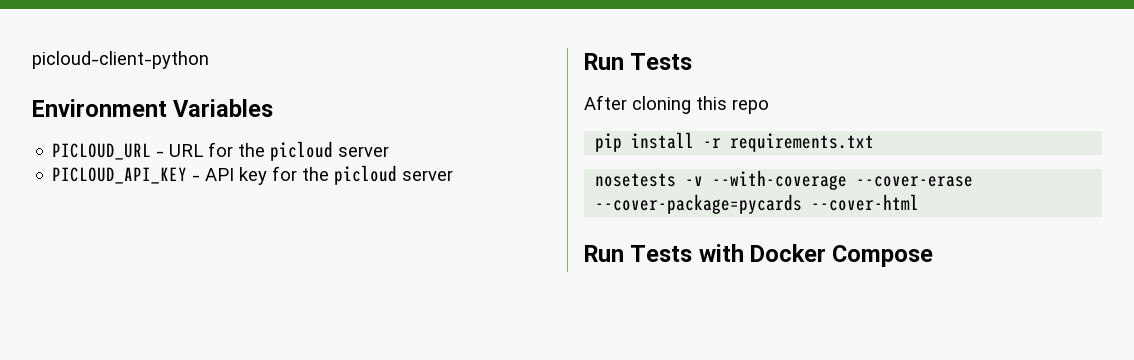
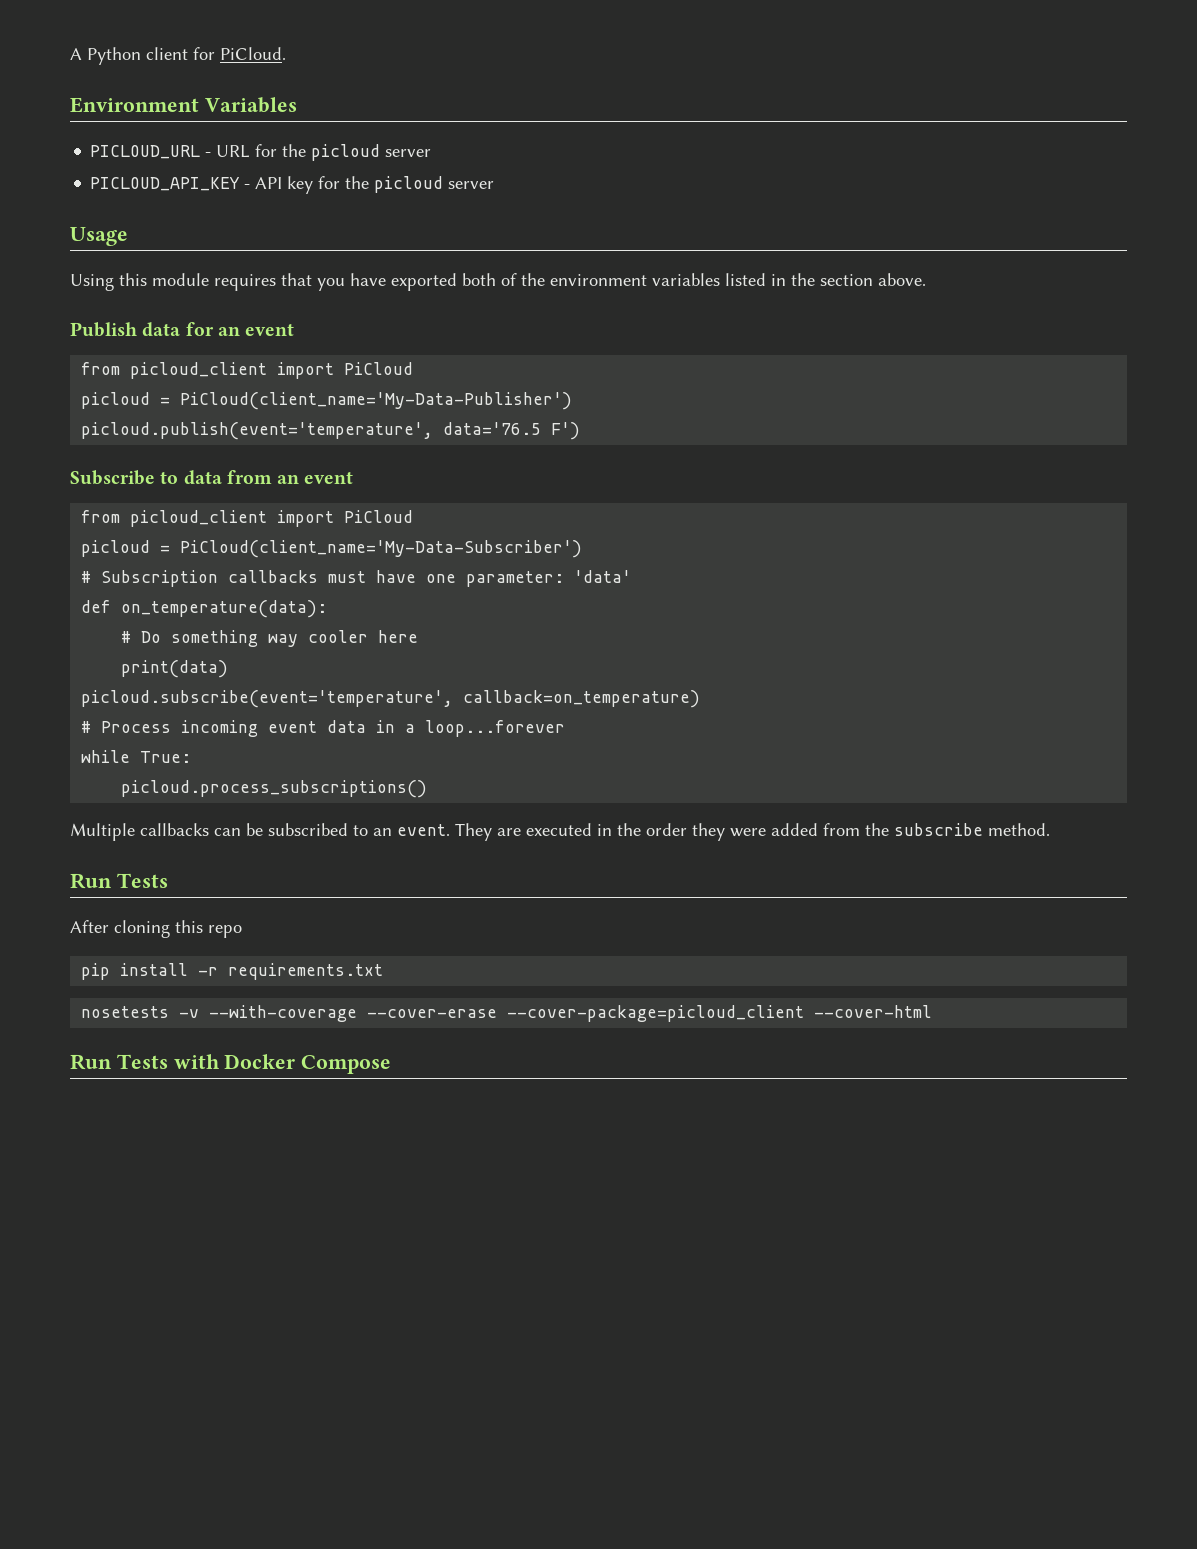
[32,51,209,69] picloud-client-python -> [70,47,286,65] A Python client for PiCloud.
(454, 176) none -> [70,227,128,246] [70,273,926,291] [70,322,295,337] [81,362,414,379] [81,392,573,410] [81,422,581,440] [70,470,354,485] [81,510,414,527] [81,540,583,558] [81,570,632,587] [81,600,328,618] [121,630,419,647] [121,660,229,678] [81,690,701,708] [81,720,566,737] [81,750,192,763] [121,780,428,798] [70,823,1050,841] // Usage // Using this module requires that you have exported both of the environment variables listed in the section above. // Publish data for an event // from picloud_client import PiCloud // picloud = PiCloud(client_name='My-Data-Publisher') // picloud.publish(event='temperature', data='76.5 F') // Subscribe to data from an event // from picloud_client import PiCloud // picloud = PiCloud(client_name='My-Data-Subscriber') // # Subscription callbacks must have one parameter: 'data' // def on_temperature(data): // # Do something way cooler here // print(data) // picloud.subscribe(event='temperature', callback=on_temperature) // # Process incoming event data in a loop...forever // while True: // picloud.process_subscriptions() // Multiple callbacks can be subscribed to an event. They are executed in the order they were added from the subscribe method.
[595,194,803,214] --cover-package=pycards -> [507,1005,805,1022] --cover-package=picloud_client

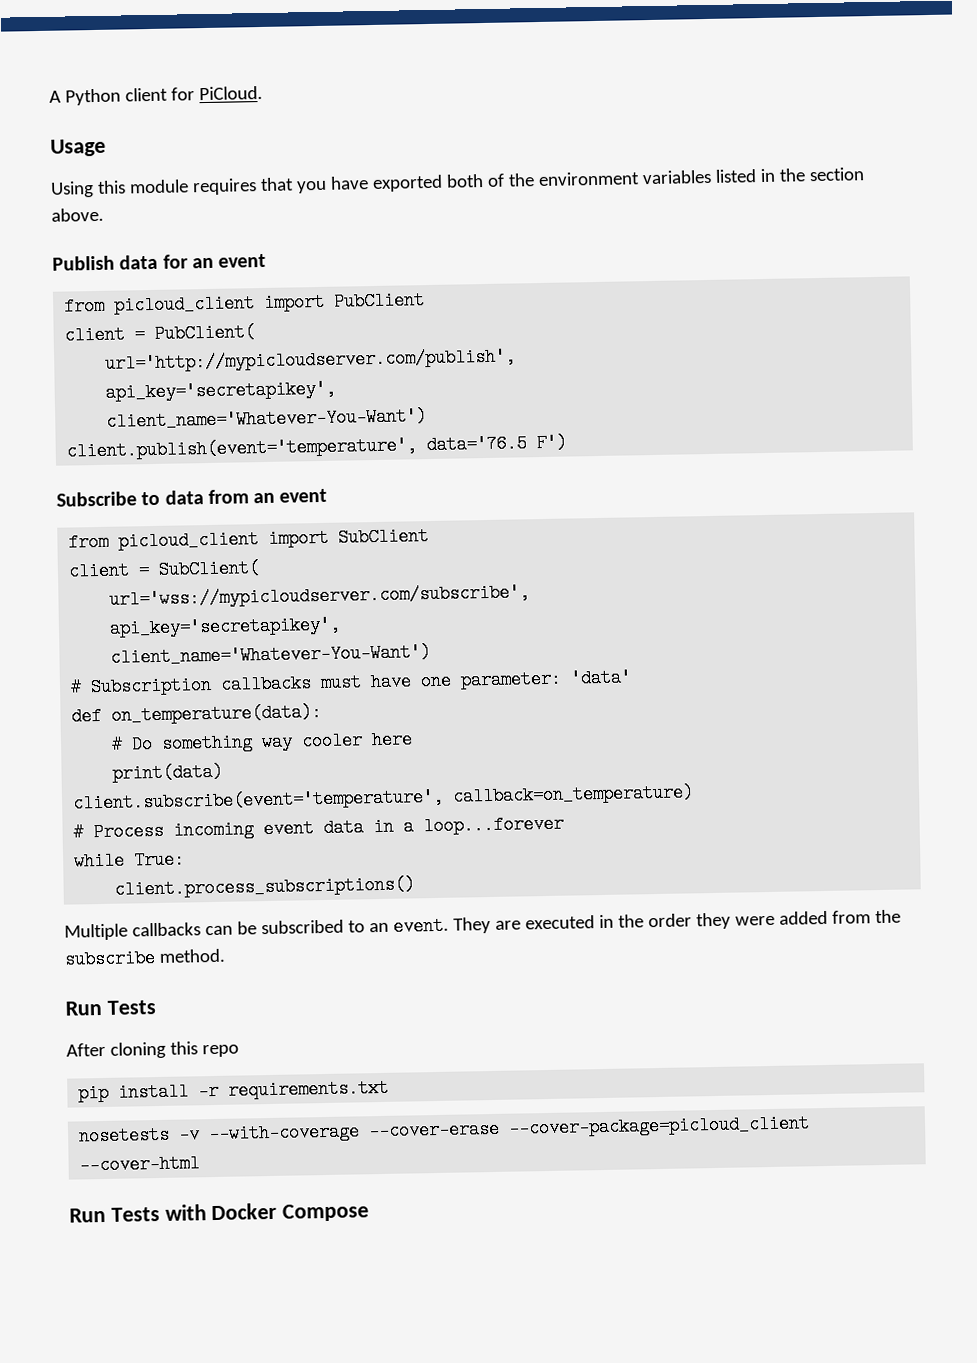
[70,97,297,113] [90,144,432,161] [90,176,495,194] // Environment Variables // PICLOUD_URL - URL for the picloud server // PICLOUD_API_KEY - API key for the picloud server -> (263, 93) none
[344,362,414,375] [81,392,573,410] [81,422,434,440] PiCloud // picloud = PiCloud(client_name='My-Data-Publisher') // picloud.publish(event='temperature', -> [333,291,426,311] [64,323,256,345] [105,347,517,373] [105,379,337,402] [106,407,428,431] [66,436,418,461] PubClient // client = PubClient( // url='http://mypicloudserver.com/publish', // api_key='secretapikey', // client_name='Whatever-You-Want') // client.publish(event='temperature',
[344,510,414,523] [81,540,583,558] PiCloud // picloud = PiCloud(client_name='My-Data-Subscriber') -> [338,527,430,547] [68,559,261,581] [109,583,531,609] [109,615,342,638] [110,643,432,667] SubClient // client = SubClient( // url='wss://mypicloudserver.com/subscribe', // api_key='secretapikey', // client_name='Whatever-You-Want')
[81,690,454,708] picloud.subscribe(event='temperature', -> [72,787,445,813] client.subscribe(event='temperature',
[121,780,428,798] picloud.process_subscriptions() -> [114,875,416,899] client.process_subscriptions()

